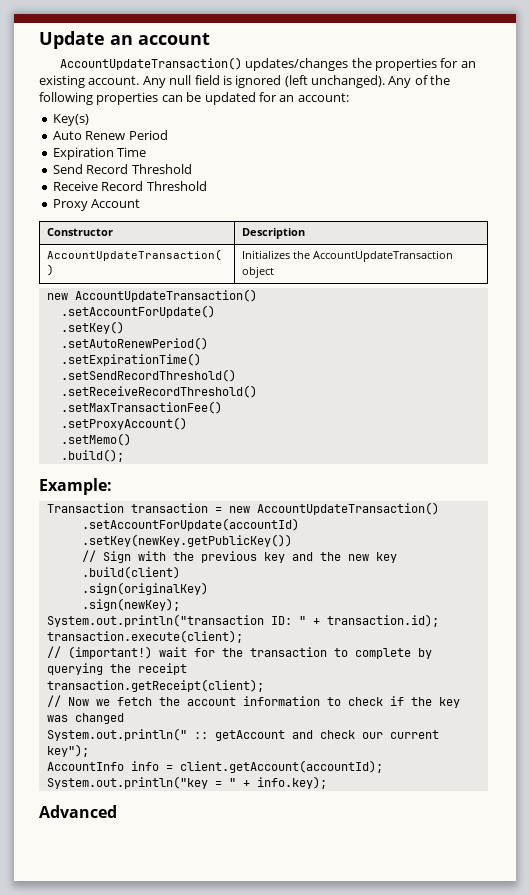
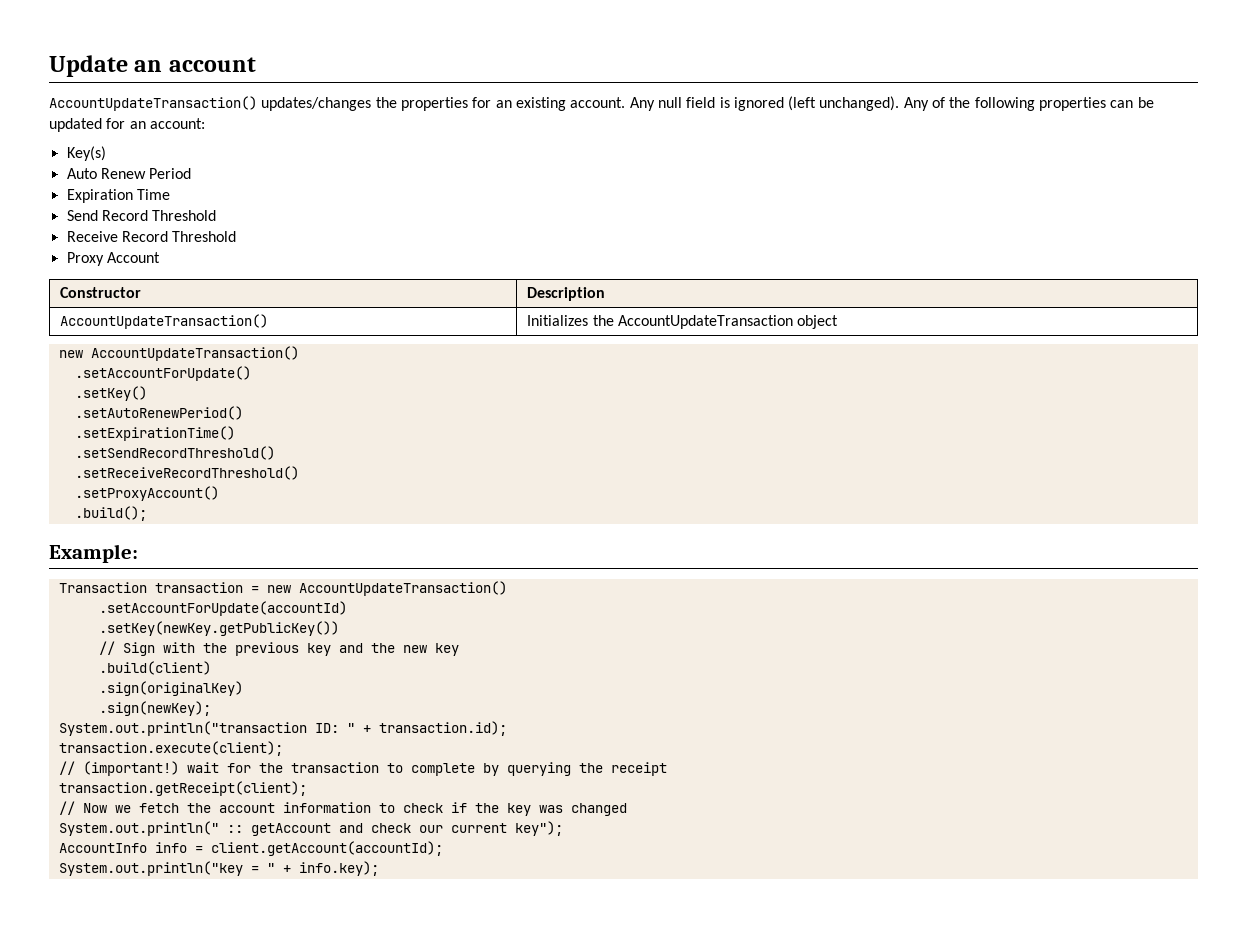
[60,401,222,414] // .setMaxTransactionFee() -> (299, 473) none
[60,433,131,446] // .setMemo() -> (219, 493) none
[39,805,117,818] // Advanced -> (379, 868) none

